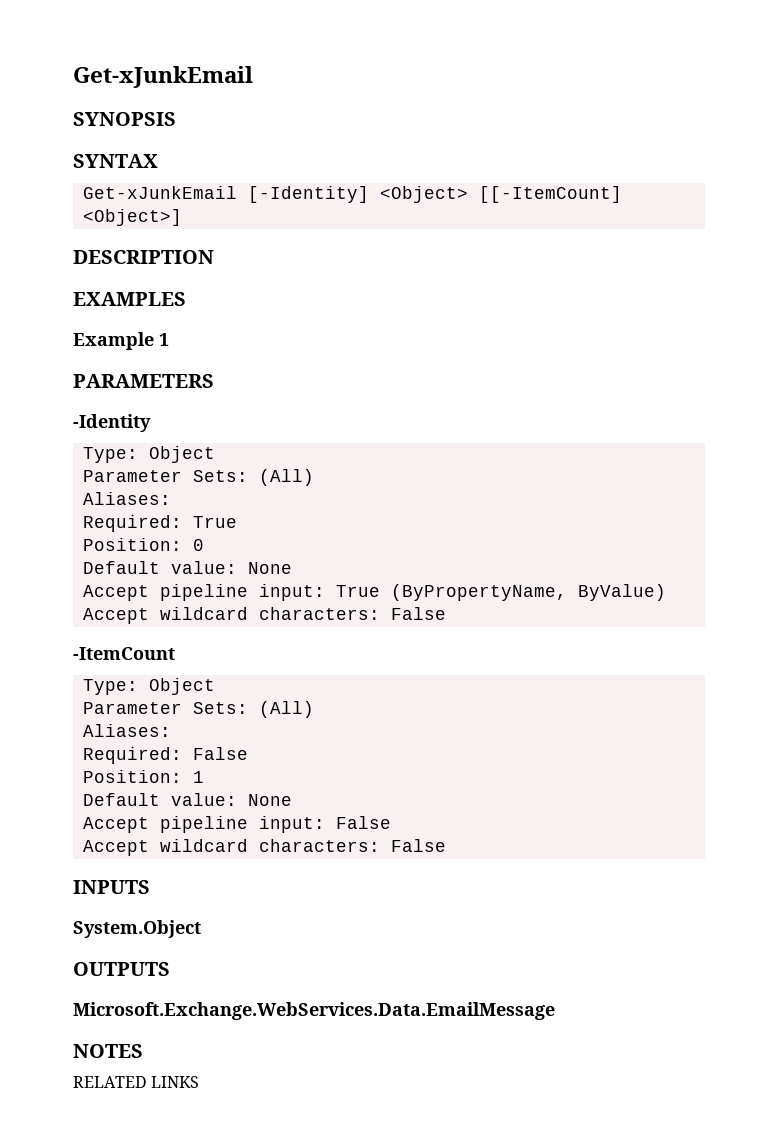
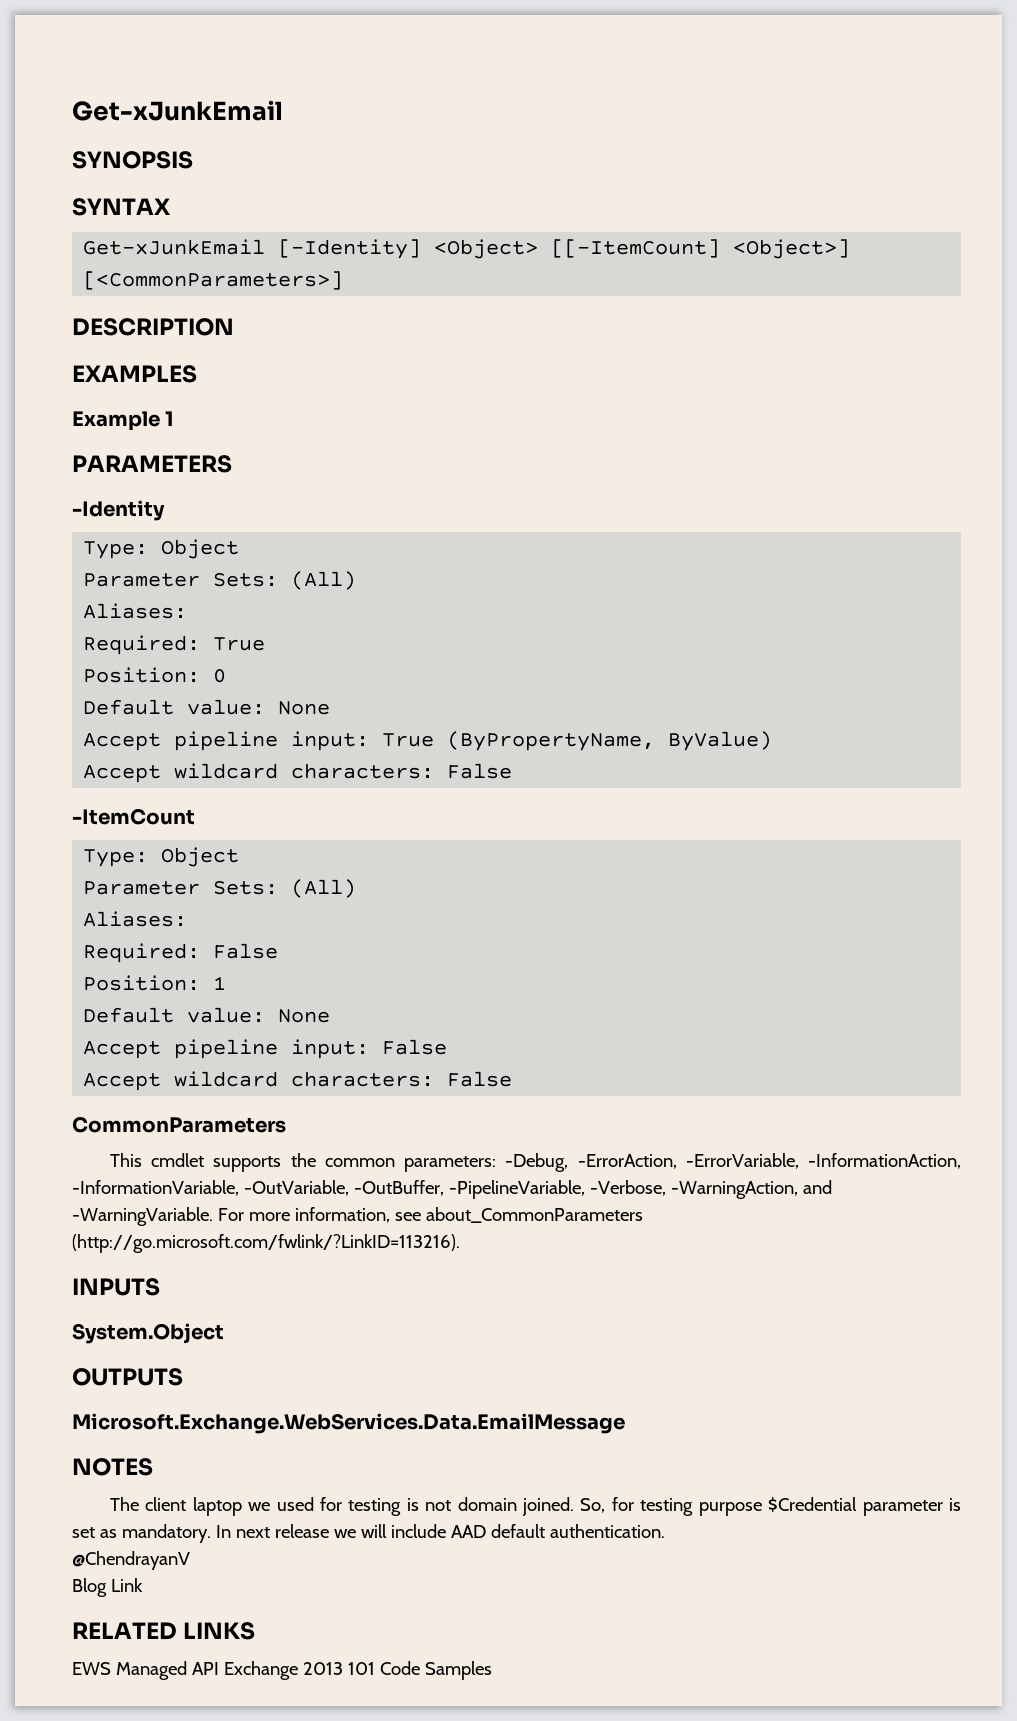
(182, 217) none -> [83,271,344,290] [<CommonParameters>]
(446, 845) none -> [72,1116,286,1133] [109,1153,961,1172] [72,1180,832,1199] [72,1207,643,1226] [72,1234,460,1253] // CommonParameters // This cmdlet supports the common parameters: -Debug, -ErrorAction, -ErrorVariable, -InformationAction, -InformationVariable, -OutVariable, -OutBuffer, -PipelineVariable, -Verbose, -WarningAction, and -WarningVariable. For more information, see about_CommonParameters (http://go.microsoft.com/fwlink/?LinkID=113216).
[73,1076,200,1088] RELATED LINKS -> [109,1497,961,1516] [72,1524,665,1543] [72,1551,190,1570] [72,1578,143,1597] [72,1622,256,1640] [72,1661,492,1680] The client laptop we used for testing is not domain joined. So, for testing purpose $Credential parameter is set as mandatory. In next release we will include AAD default authentication. // @ChendrayanV // Blog Link // RELATED LINKS // EWS Managed API Exchange 2013 101 Code Samples

